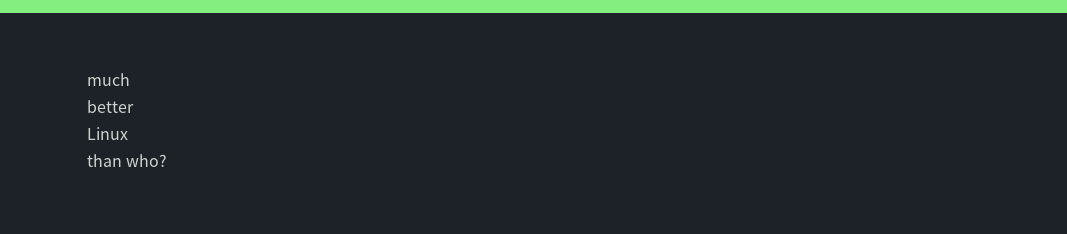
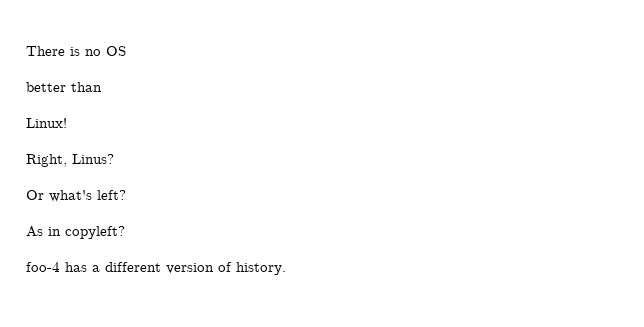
[87,73,130,86] [87,100,134,113] [87,127,128,140] [87,154,168,167] much // better // Linux // than who? -> [26,46,126,56] [26,82,102,92] [26,118,67,128] [26,154,114,167] [26,190,126,202] [26,226,125,239] [26,262,286,275] There is no OS // better than // Linux! // Right, Linus? // Or what's left? // As in copyleft? // foo-4 has a different version of history.

